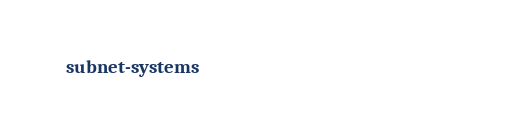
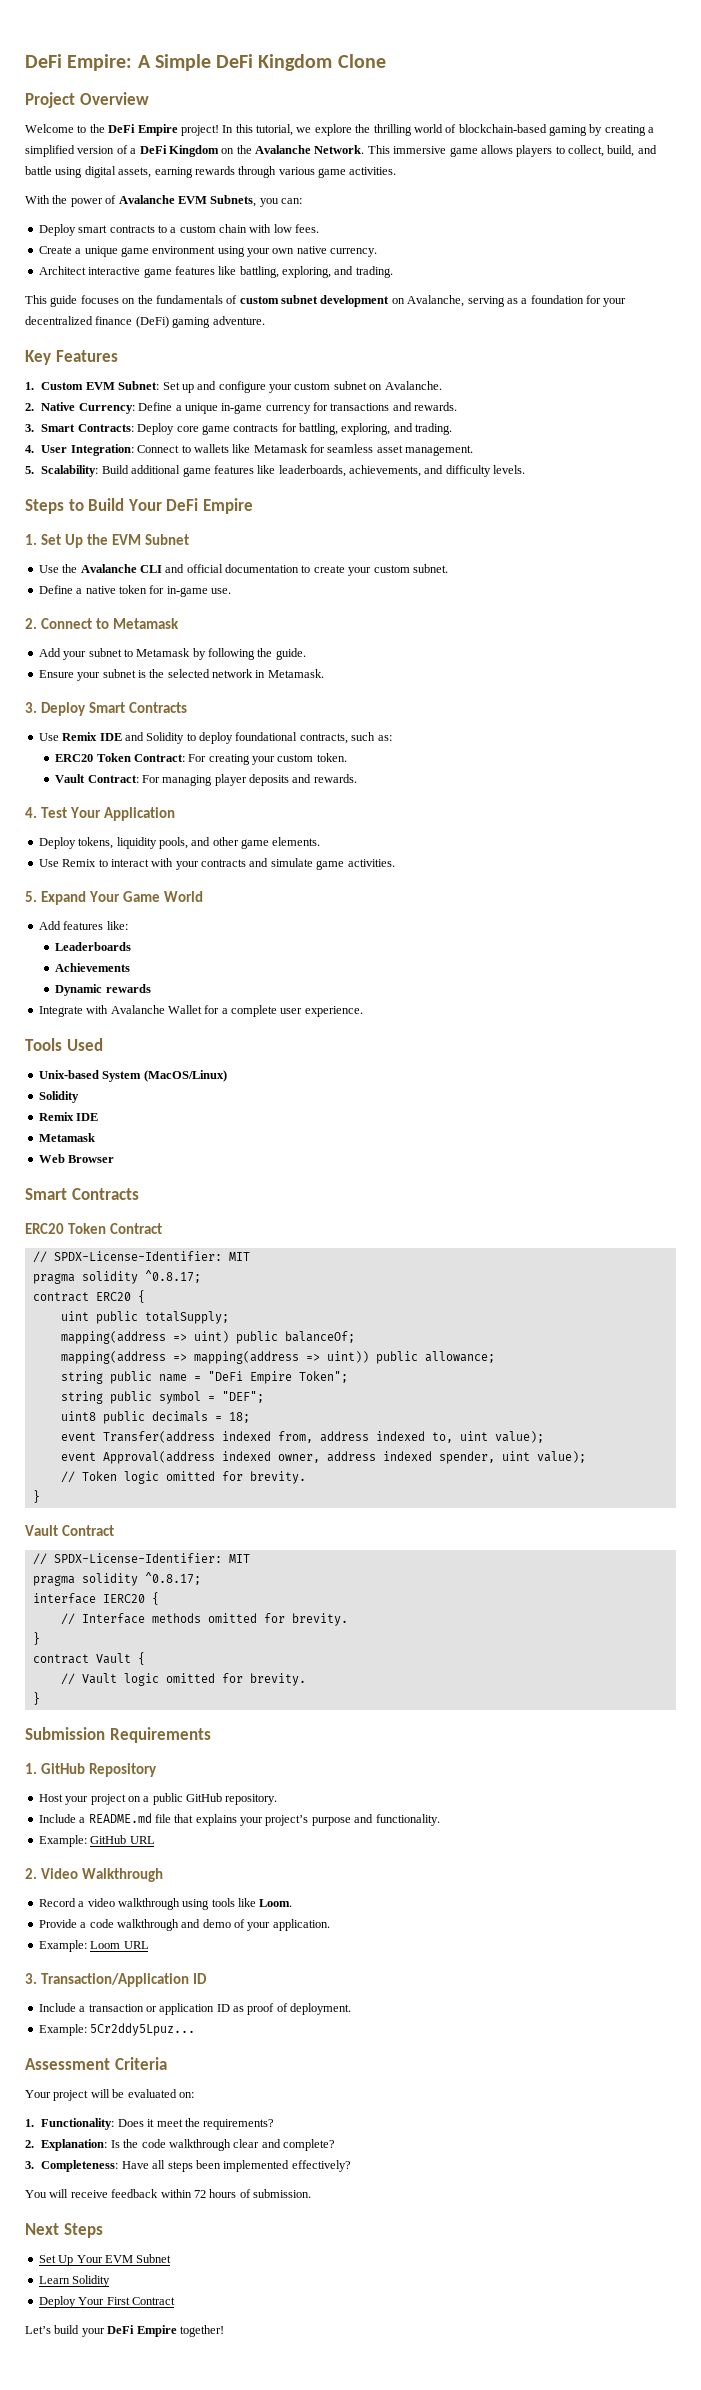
[66,60,199,77] subnet-systems -> [25,54,386,71] [25,92,149,108] [25,124,655,136] [25,145,657,157] [25,166,397,178] [25,195,302,207] [38,224,320,236] [38,246,378,257] [38,266,393,278] [25,295,627,307] [25,316,265,328] [25,350,118,365] [25,381,442,393] [25,402,458,414] [25,423,453,435] [25,444,474,456] [25,465,526,477] [25,498,253,514] [25,534,189,548] [38,564,448,576] [38,585,231,597] [25,618,179,629] [38,648,306,660] [38,669,324,681] [25,702,187,716] [38,732,392,744] [55,753,347,765] [55,774,357,786] [25,807,175,821] [38,837,321,849] [38,858,395,870] [25,891,203,905] [38,921,128,930] [55,942,132,951] [55,963,131,972] [55,984,151,996] [38,1005,363,1017] [25,1038,103,1051] [38,1070,227,1082] [38,1091,79,1103] [38,1112,99,1121] [38,1133,95,1142] [38,1154,115,1163] [25,1188,139,1200] [25,1223,162,1234] [32,1251,250,1263] [32,1270,201,1284] [32,1290,145,1303] [60,1311,229,1324] [60,1331,355,1344] [60,1351,495,1364] [60,1371,348,1384] [60,1391,264,1404] [60,1411,250,1424] [60,1431,544,1443] [60,1451,586,1464] [60,1471,306,1484] [32,1490,40,1503] [25,1525,114,1536] [32,1553,250,1565] [32,1572,201,1586] [32,1592,159,1605] [60,1613,348,1626] [32,1632,40,1645] [32,1652,145,1665] [60,1673,306,1686] [32,1692,40,1705] [25,1727,211,1743] [25,1763,157,1777] [38,1793,278,1805] [38,1813,440,1826] [38,1835,155,1847] [25,1868,163,1882] [38,1898,293,1910] [38,1919,330,1931] [38,1940,149,1952] [25,1973,207,1987] [38,2003,352,2015] [38,2023,196,2036] [25,2057,167,2070] [25,2089,194,2101] [25,2118,275,2130] [25,2139,336,2151] [25,2160,351,2172] [25,2189,311,2198] [25,2223,103,2238] [38,2254,172,2266] [38,2275,111,2287] [38,2296,175,2308] [25,2325,224,2337] DeFi Empire: A Simple DeFi Kingdom Clone // Project Overview // Welcome to the DeFi Empire project! In this tutorial, we explore the thrilling world of blockchain-based gaming by creating a simplified version of a DeFi Kingdom on the Avalanche Network. This immersive game allows players to collect, build, and battle using digital assets, earning rewards through various game activities. // With the power of Avalanche EVM Subnets, you can: // Deploy smart contracts to a custom chain with low fees. // Create a unique game environment using your own native currency. // Architect interactive game features like battling, exploring, and trading. // This guide focuses on the fundamentals of custom subnet development on Avalanche, serving as a foundation for your decentralized finance (DeFi) gaming adventure. // Key Features // 1. Custom EVM Subnet: Set up and configure your custom subnet on Avalanche. // 2. Native Currency: Define a unique in-game currency for transactions and rewards. // 3. Smart Contracts: Deploy core game contracts for battling, exploring, and trading. // 4. User Integration: Connect to wallets like Metamask for seamless asset management. // 5. Scalability: Build additional game features like leaderboards, achievements, and difficulty levels. // Steps to Build Your DeFi Empire // 1. Set Up the EVM Subnet // Use the Avalanche CLI and official documentation to create your custom subnet. // Define a native token for in-game use. // 2. Connect to Metamask // Add your subnet to Metamask by following the guide. // Ensure your subnet is the selected network in Metamask. // 3. Deploy Smart Contracts // Use Remix IDE and Solidity to deploy foundational contracts, such as: // ERC20 Token Contract: For creating your custom token. // Vault Contract: For managing player deposits and rewards. // 4. Test Your Application // Deploy tokens, liquidity pools, and other game elements. // Use Remix to interact with your contracts and simulate game activities. // 5. Expand Your Game World // Add features like: // Leaderboards // Achievements // Dynamic rewards // Integrate with Avalanche Wallet for a complete user experience. // Tools Used // Unix-based System (MacOS/Linux) // Solidity // Remix IDE // Metamask // Web Browser // Smart Contracts // ERC20 Token Contract // // SPDX-License-Identifier: MIT // pragma solidity ^0.8.17; // contract ERC20 { // uint public totalSupply; // mapping(address => uint) public balanceOf; // mapping(address => mapping(address => uint)) public allowance; // string public name = "DeFi Empire Token"; // string public symbol = "DEF"; // uint8 public decimals = 18; // event Transfer(address indexed from, address indexed to, uint value); // event Approval(address indexed owner, address indexed spender, uint value); // // Token logic omitted for brevity. // } // Vault Contract // // SPDX-License-Identifier: MIT // pragma solidity ^0.8.17; // interface IERC20 { // // Interface methods omitted for brevity. // } // contract Vault { // // Vault logic omitted for brevity. // } // Submission Requirements // 1. GitHub Repository // Host your project on a public GitHub repository. // Include a README.md file that explains your project’s purpose and functionality. // Example: GitHub URL // 2. Video Walkthrough // Record a video walkthrough using tools like Loom. // Provide a code walkthrough and demo of your application. // Example: Loom URL // 3. Transaction/Application ID // Include a transaction or application ID as proof of deployment. // Example: 5Cr2ddy5Lpuz... // Assessment Criteria // Your project will be evaluated on: // 1. Functionality: Does it meet the requirements? // 2. Explanation: Is the code walkthrough clear and complete? // 3. Completeness: Have all steps been implemented effectively? // You will receive feedback within 72 hours of submission. // Next Steps // Set Up Your EVM Subnet // Learn Solidity // Deploy Your First Contract // Let’s build your DeFi Empire together!

